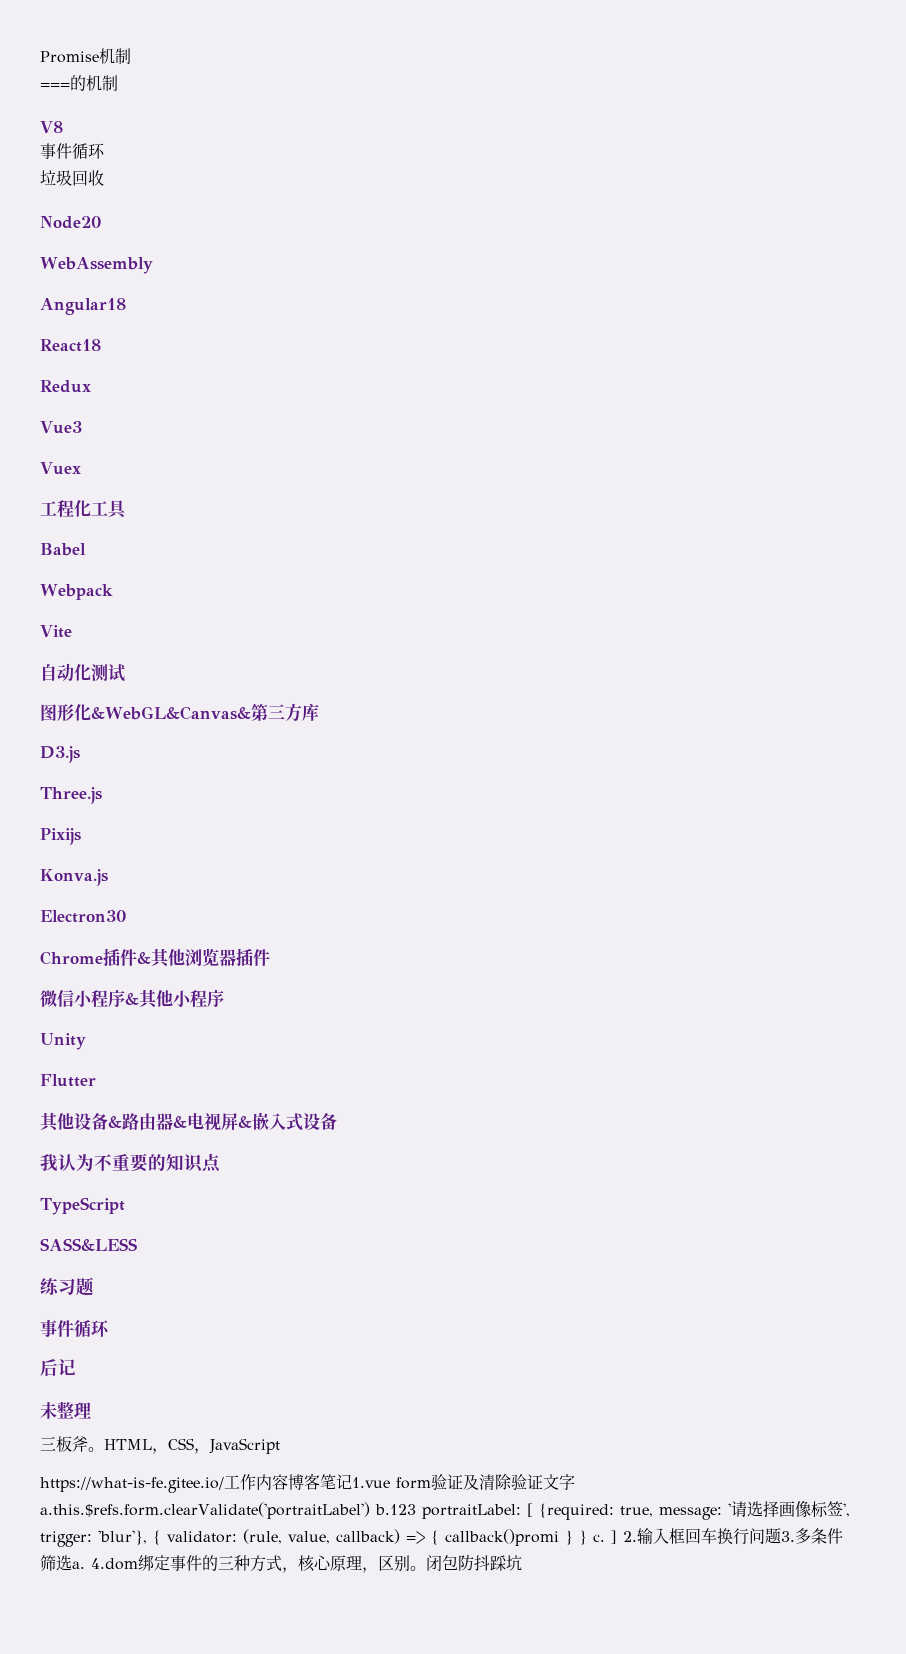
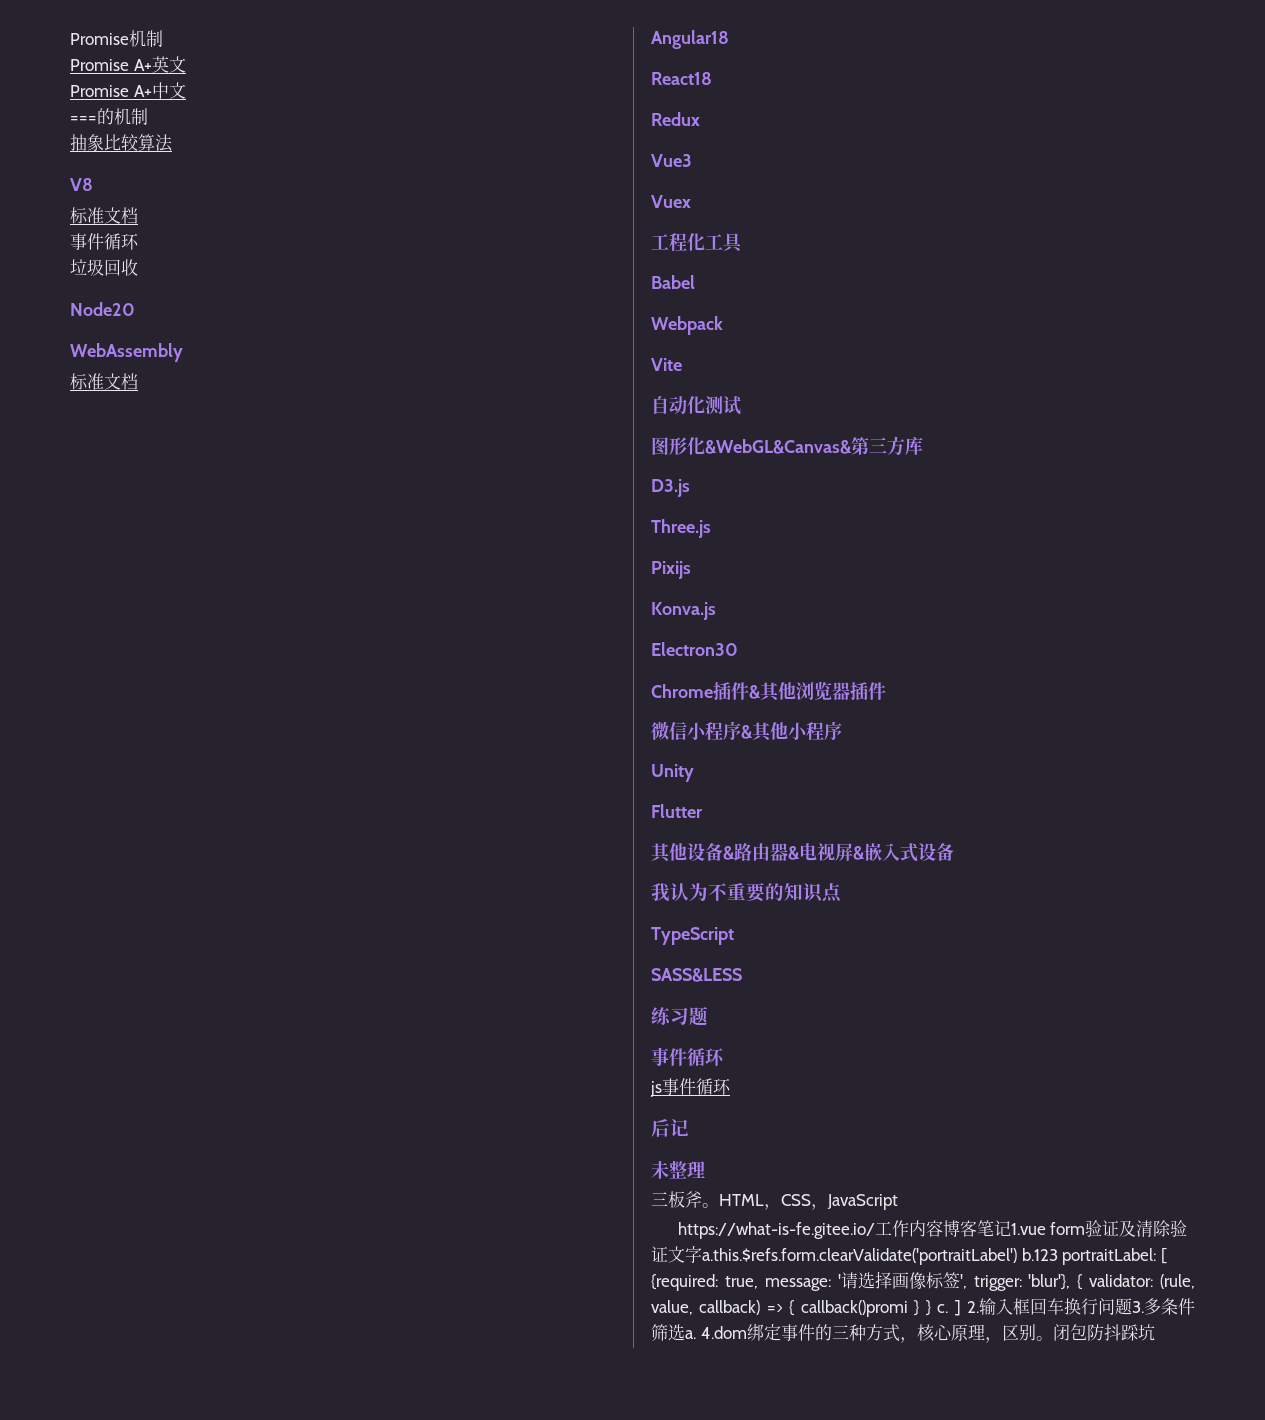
(131, 56) none -> [70,56,186,73] [70,82,186,99] // Promise A+英文 // Promise A+中文
(118, 83) none -> [70,134,173,152] // 抽象比较算法
(63, 127) none -> [70,207,138,224] // 标准文档
(153, 265) none -> [70,373,138,390] // 标准文档
(110, 1328) none -> [650,1078,731,1097] // js事件循环

